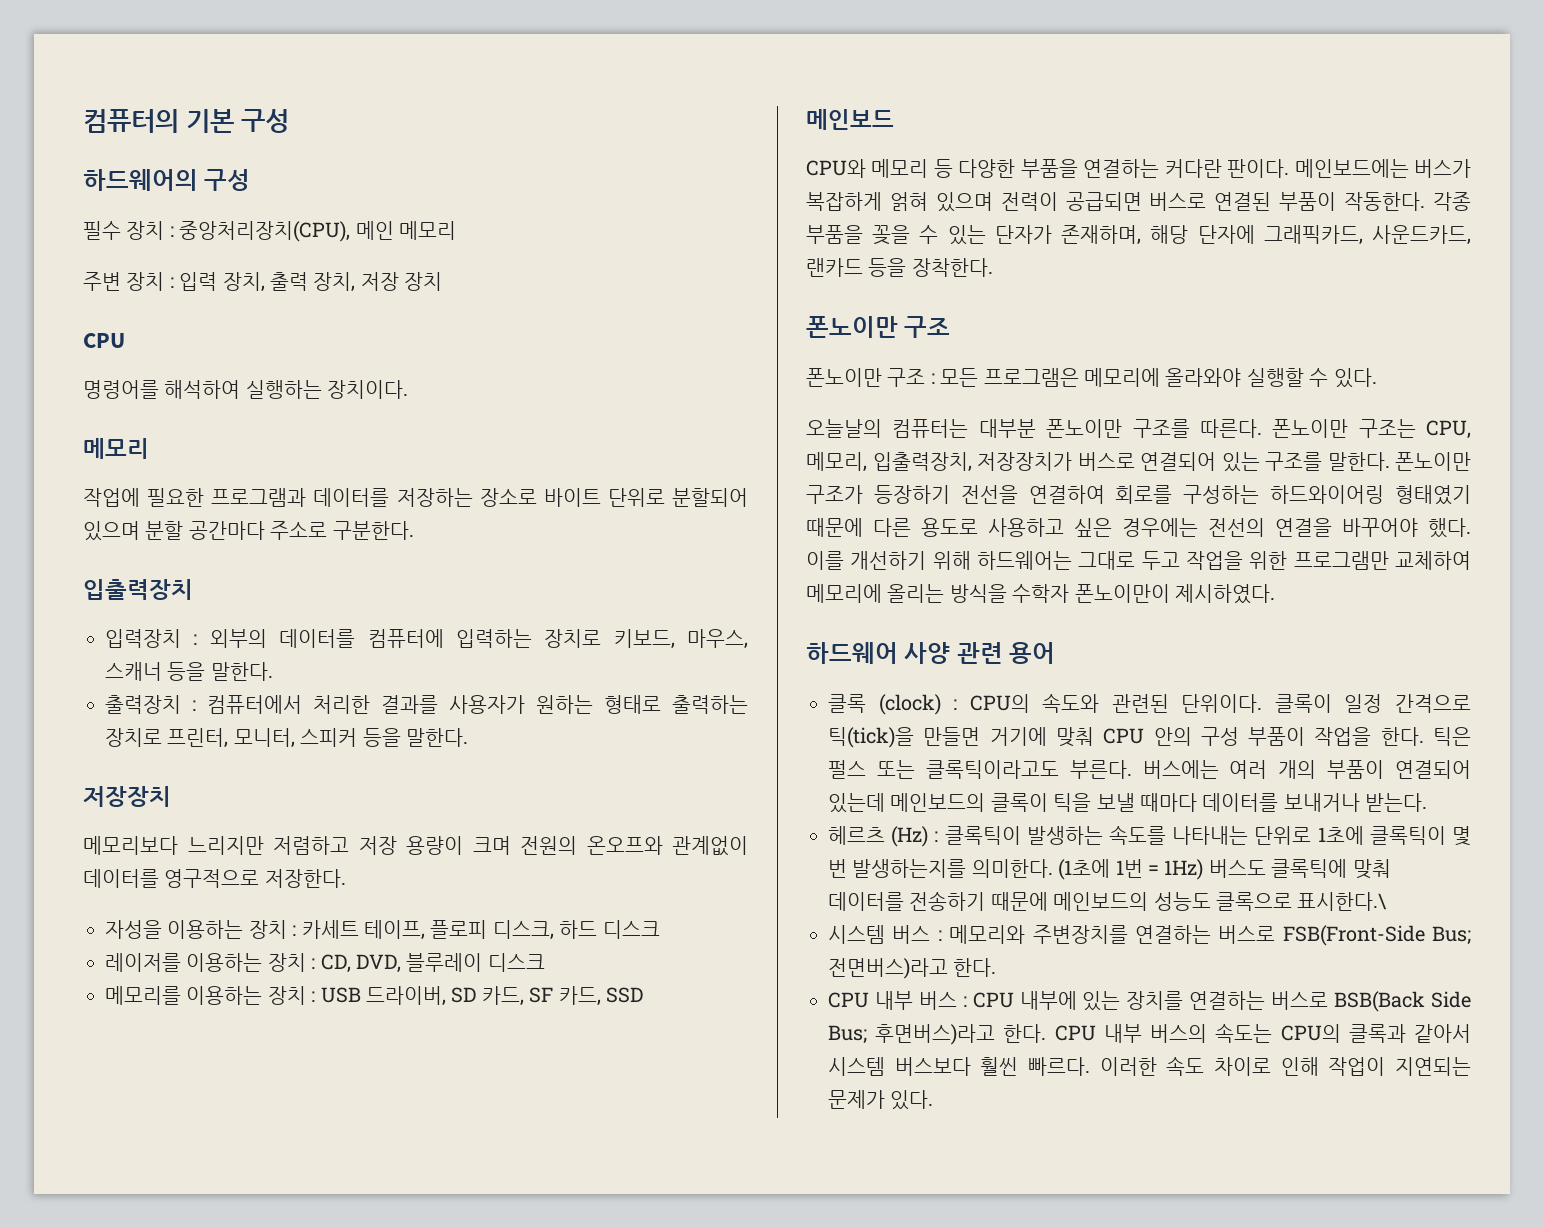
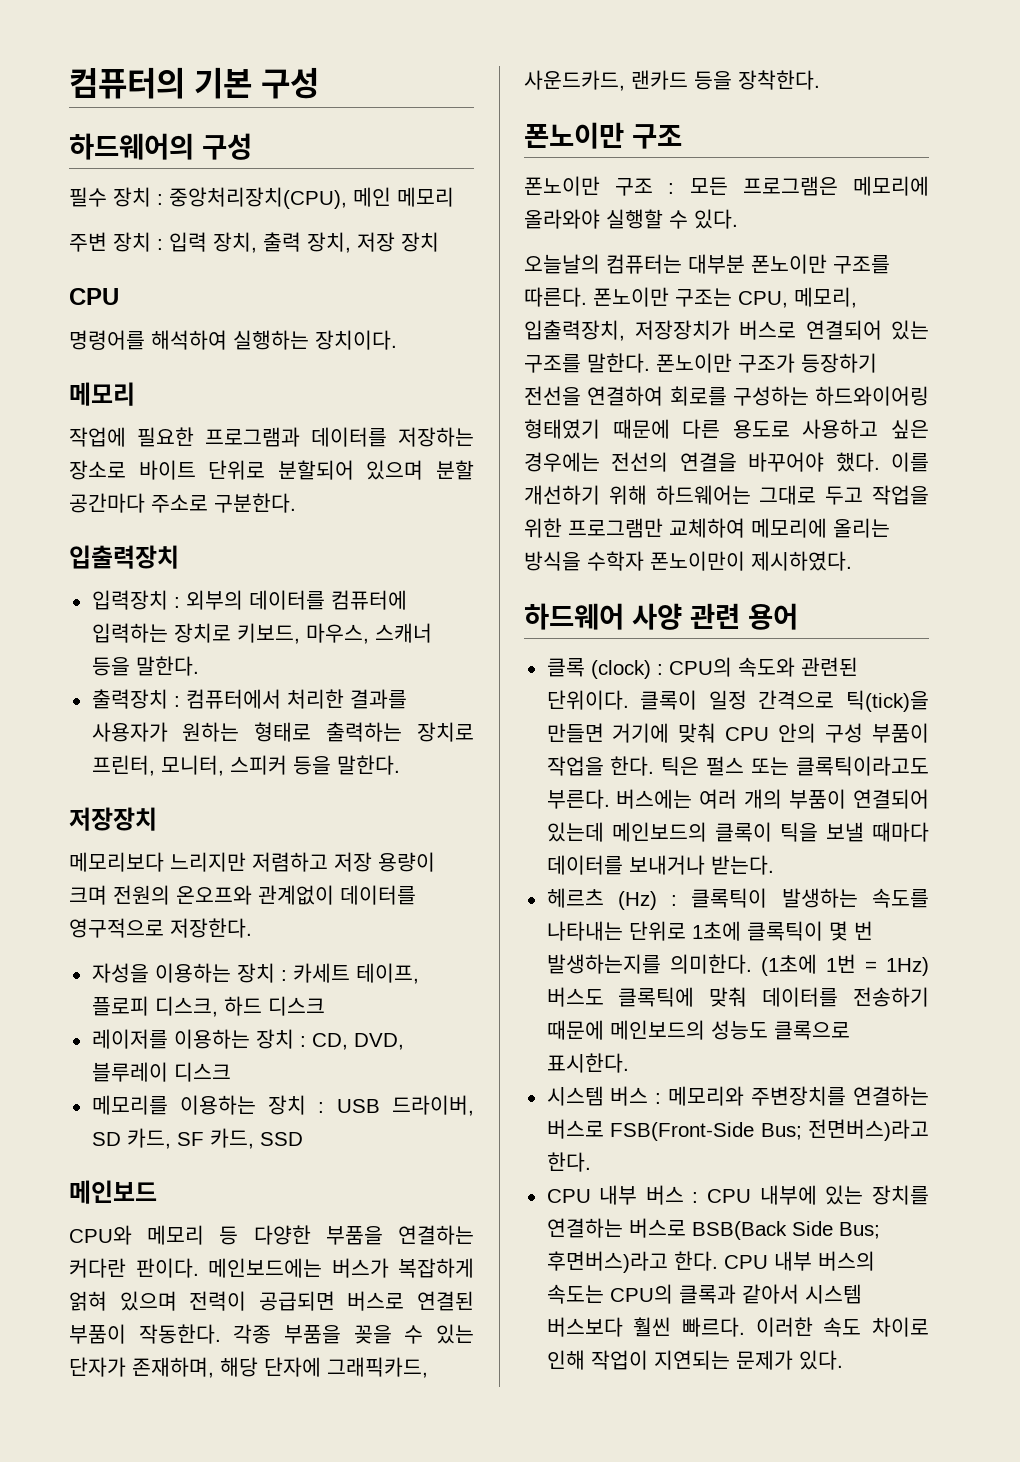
[1297,892,1388,911] 표시한다.\ -> [546,1053,629,1073] 표시한다.

